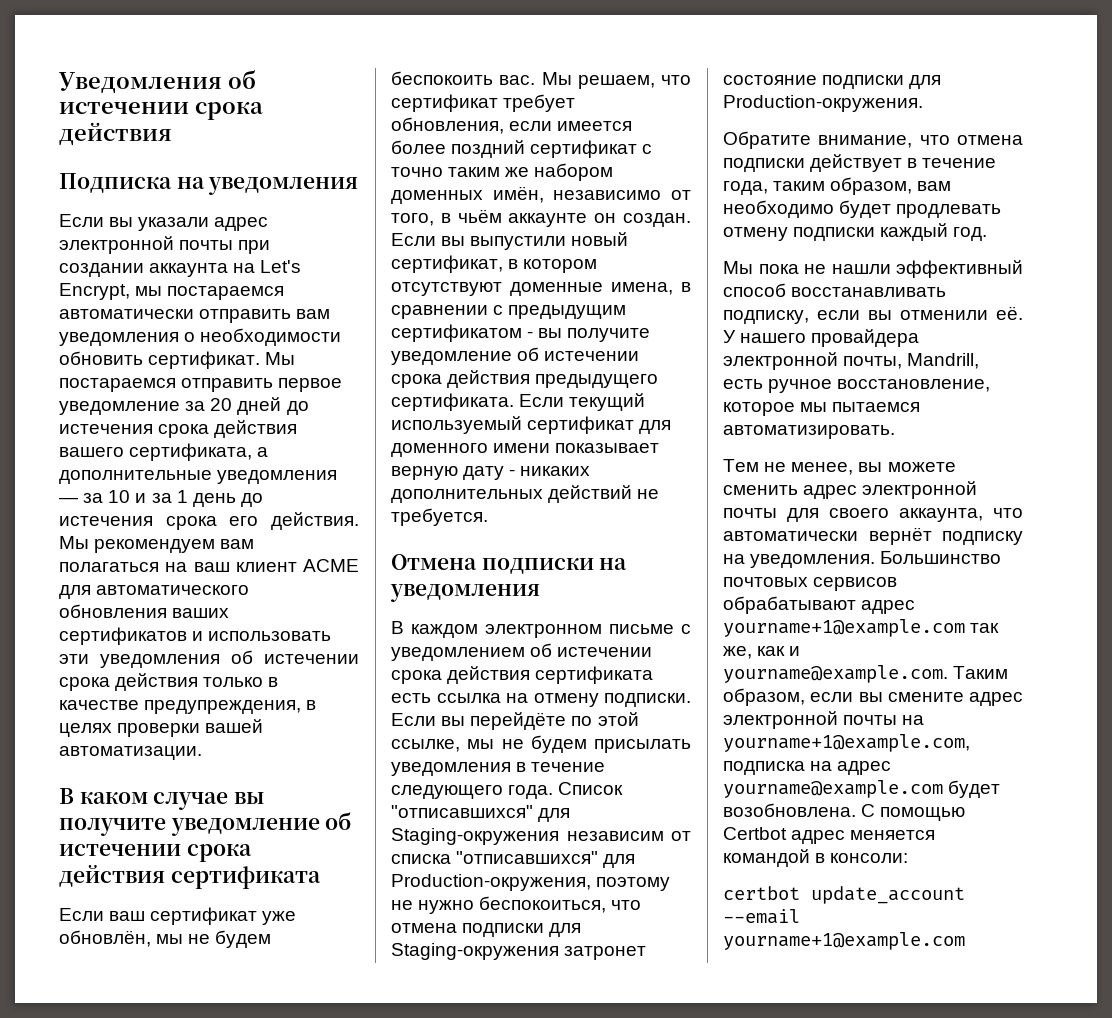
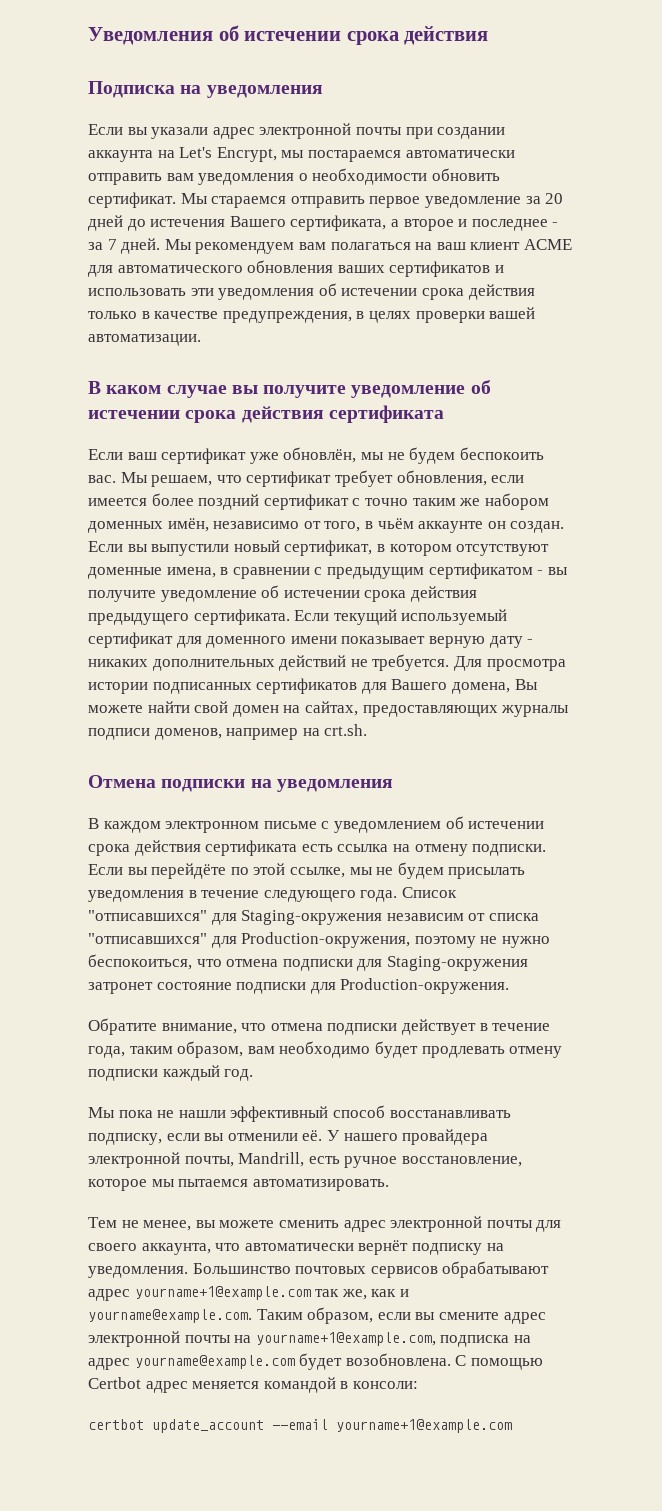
[59,378,176,392] постараемся -> [211,196,287,208] стараемся
[158,420,298,438] [59,443,269,461] [59,470,338,484] [59,490,263,507] [59,512,360,530] срока действия вашего сертификата, а дополнительные уведомления — за 10 и за 1 день до истечения срока его действия. -> [229,215,559,231] [88,238,161,254] Вашего сертификата, а второе и последнее - за 7 дней.
(488, 517) none -> [453,656,566,671] [88,678,538,694] [88,701,570,717] [88,724,368,740] Для просмотра истории подписанных сертификатов для Вашего домена, Вы можете найти свой домен на сайтах, предоставляющих журналы подписи доменов, например на crt.sh.

